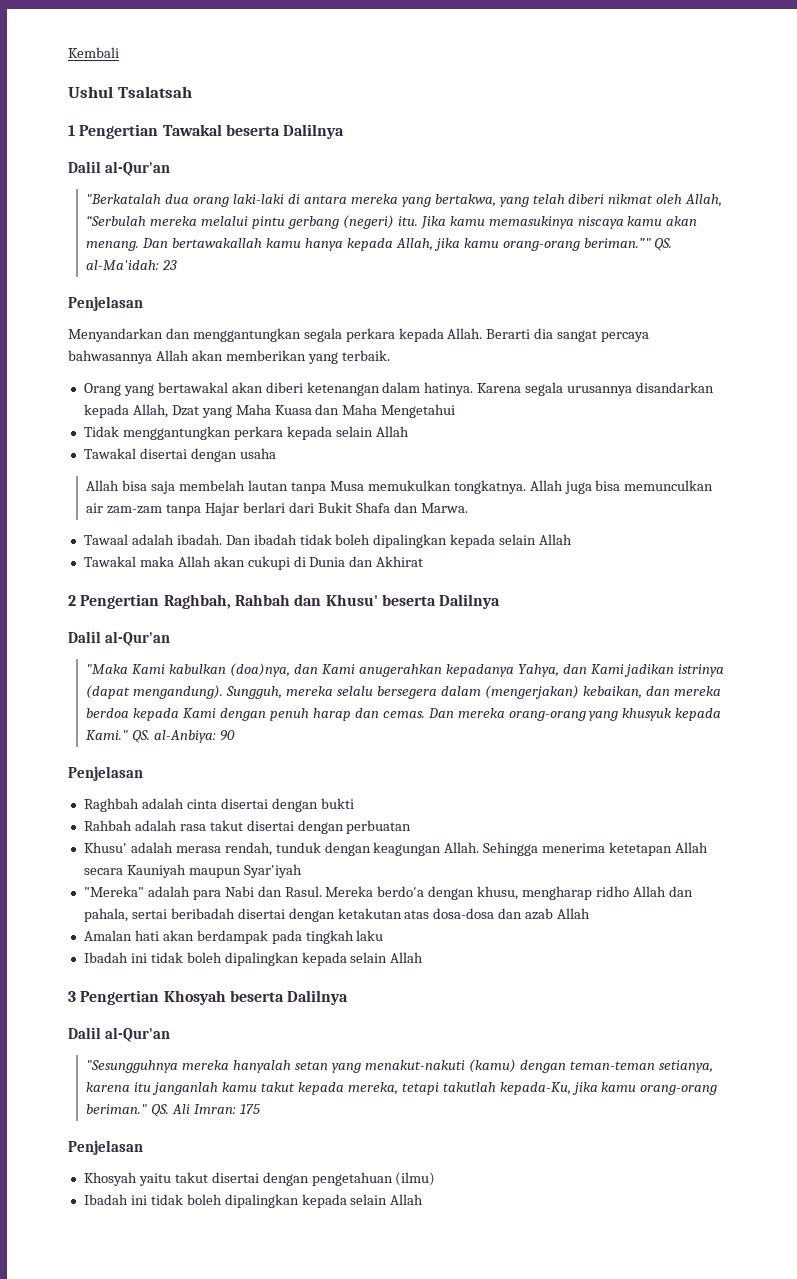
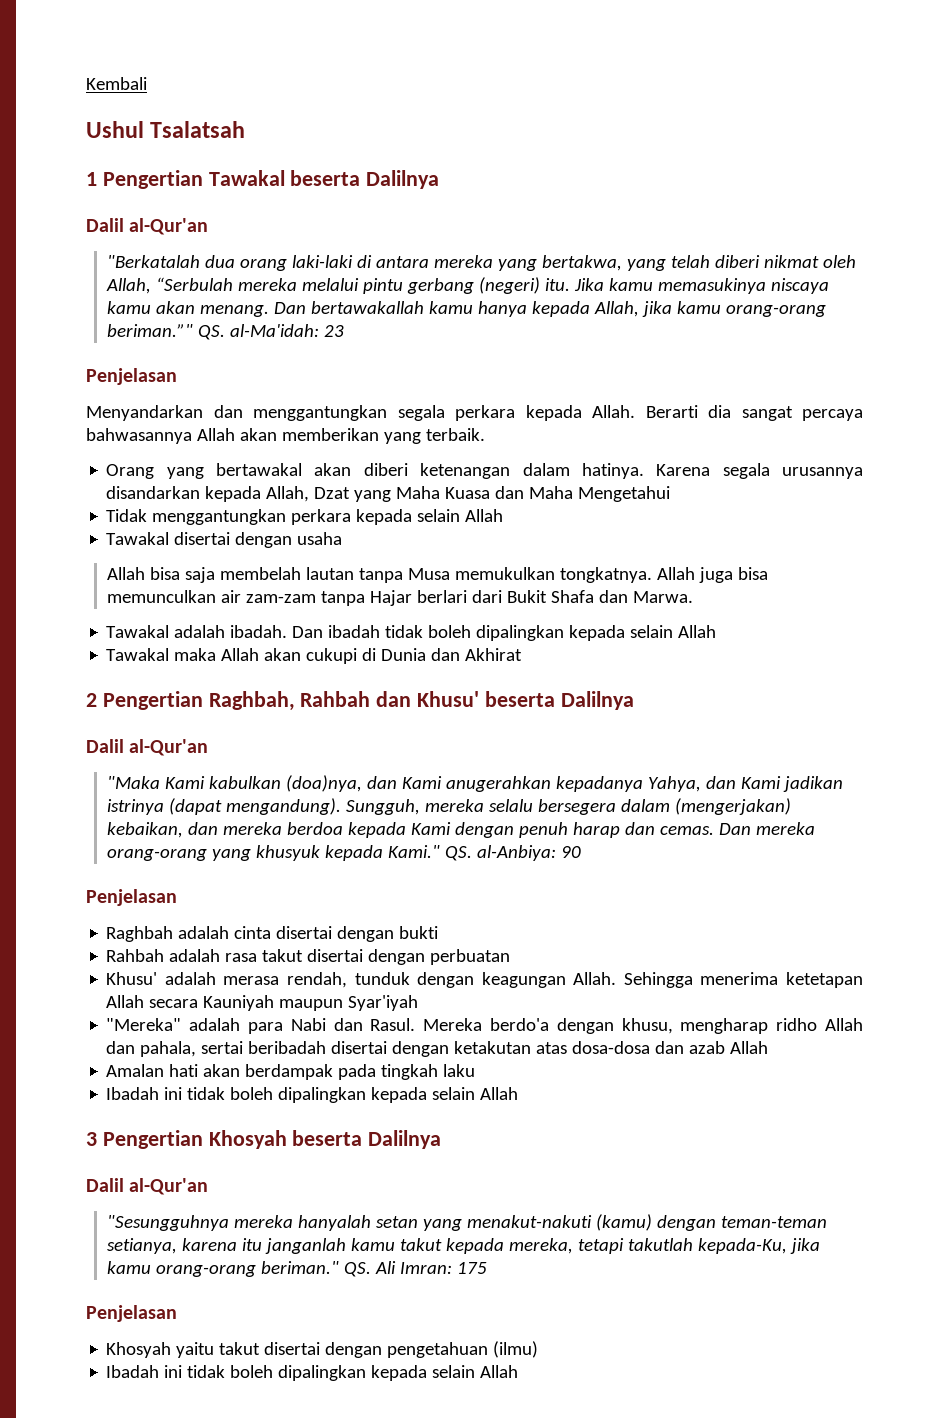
[83,534,128,545] Tawaal -> [106,625,170,638] Tawakal

